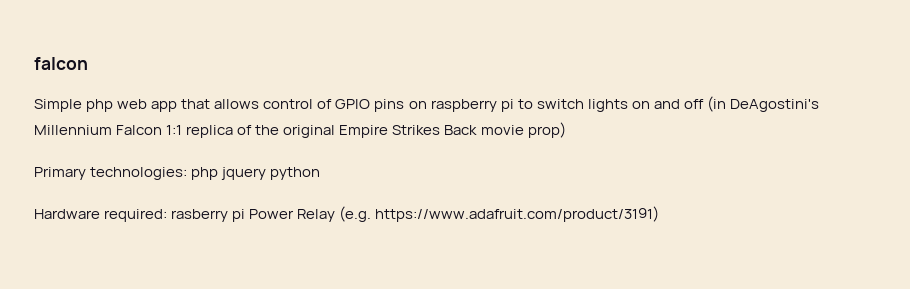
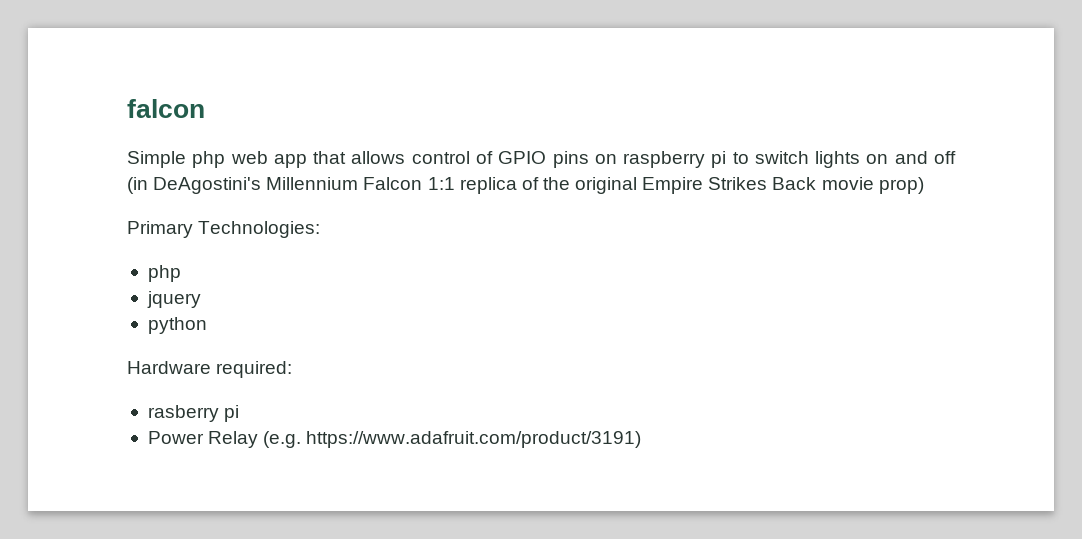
[90,167,219,180] technologies: php -> [198,221,321,238] [147,265,181,282] Technologies: // php //
(267, 173) none -> (201, 299) //
(168, 215) none -> (293, 369) //
(246, 215) none -> (240, 413) //

